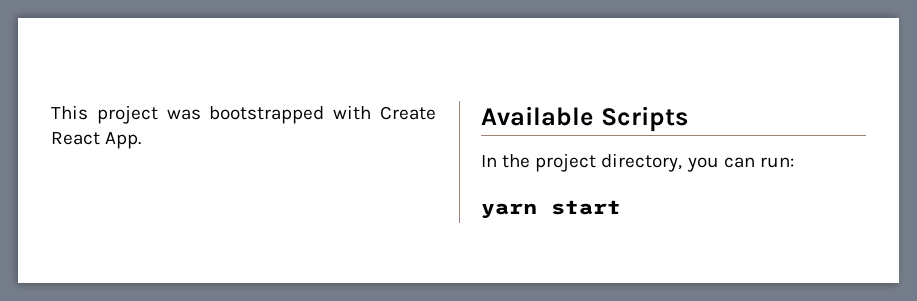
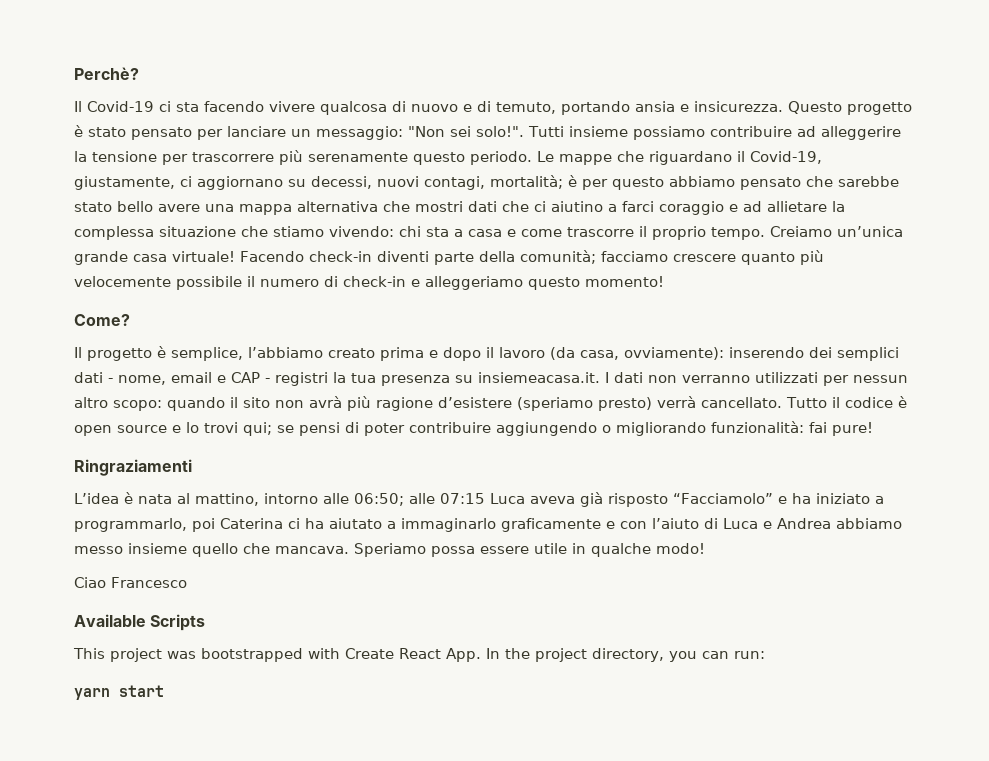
(51, 112) none -> [74,67,139,80] [74,101,912,115] [74,125,901,140] [74,150,822,165] [74,175,899,190] [74,201,845,215] [74,226,903,240] [74,250,824,265] [74,276,664,290] [74,314,130,326] [74,346,899,361] [74,372,908,386] [74,396,907,411] [74,421,873,436] [74,459,192,476] [74,492,884,507] [74,518,902,532] [74,543,705,557] [74,577,187,588] [74,614,206,631] Perchè? // Il Covid-19 ci sta facendo vivere qualcosa di nuovo e di temuto, portando ansia e insicurezza. Questo progetto è stato pensato per lanciare un messaggio: "Non sei solo!". Tutti insieme possiamo contribuire ad alleggerire la tensione per trascorrere più serenamente questo periodo. Le mappe che riguardano il Covid-19, giustamente, ci aggiornano su decessi, nuovi contagi, mortalità; è per questo abbiamo pensato che sarebbe stato bello avere una mappa alternativa che mostri dati che ci aiutino a farci coraggio e ad allietare la complessa situazione che stiamo vivendo: chi sta a casa e come trascorre il proprio tempo. Creiamo un’unica grande casa virtuale! Facendo check-in diventi parte della comunità; facciamo crescere quanto più velocemente possibile il numero di check-in e alleggeriamo questo momento! // Come? // Il progetto è semplice, l’abbiamo creato prima e dopo il lavoro (da casa, ovviamente): inserendo dei semplici dati - nome, email e CAP - registri la tua presenza su insiemeacasa.it. I dati non verranno utilizzati per nessun altro scopo: quando il sito non avrà più ragione d’esistere (speriamo presto) verrà cancellato. Tutto il codice è open source e lo trovi qui; se pensi di poter contribuire aggiungendo o migliorando funzionalità: fai pure! // Ringraziamenti // L’idea è nata al mattino, intorno alle 06:50; alle 07:15 Luca aveva già risposto “Facciamolo” e ha iniziato a programmarlo, poi Caterina ci ha aiutato a immaginarlo graficamente e con l’aiuto di Luca e Andrea abbiamo messo insieme quello che mancava. Speriamo possa essere utile in qualche modo! // Ciao Francesco // Available Scripts //
[481,106,688,132] // Available Scripts // -> (481, 655) none

